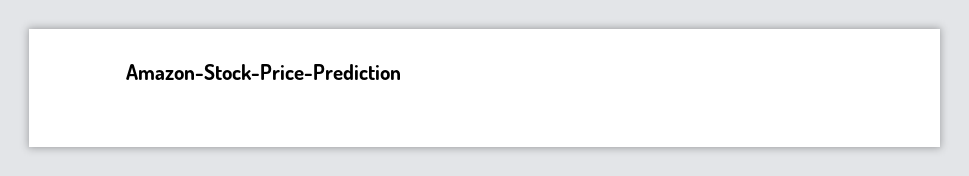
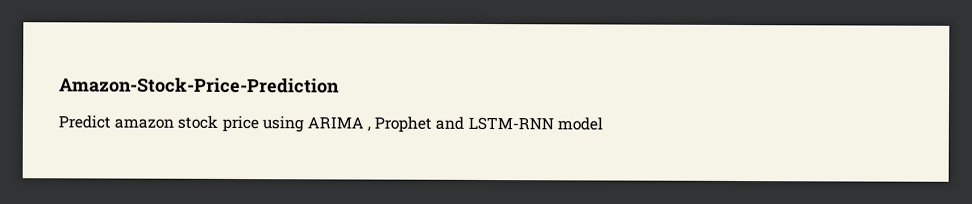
(401, 72) none -> [58,115,603,133] // Predict amazon stock price using ARIMA , Prophet and LSTM-RNN model

